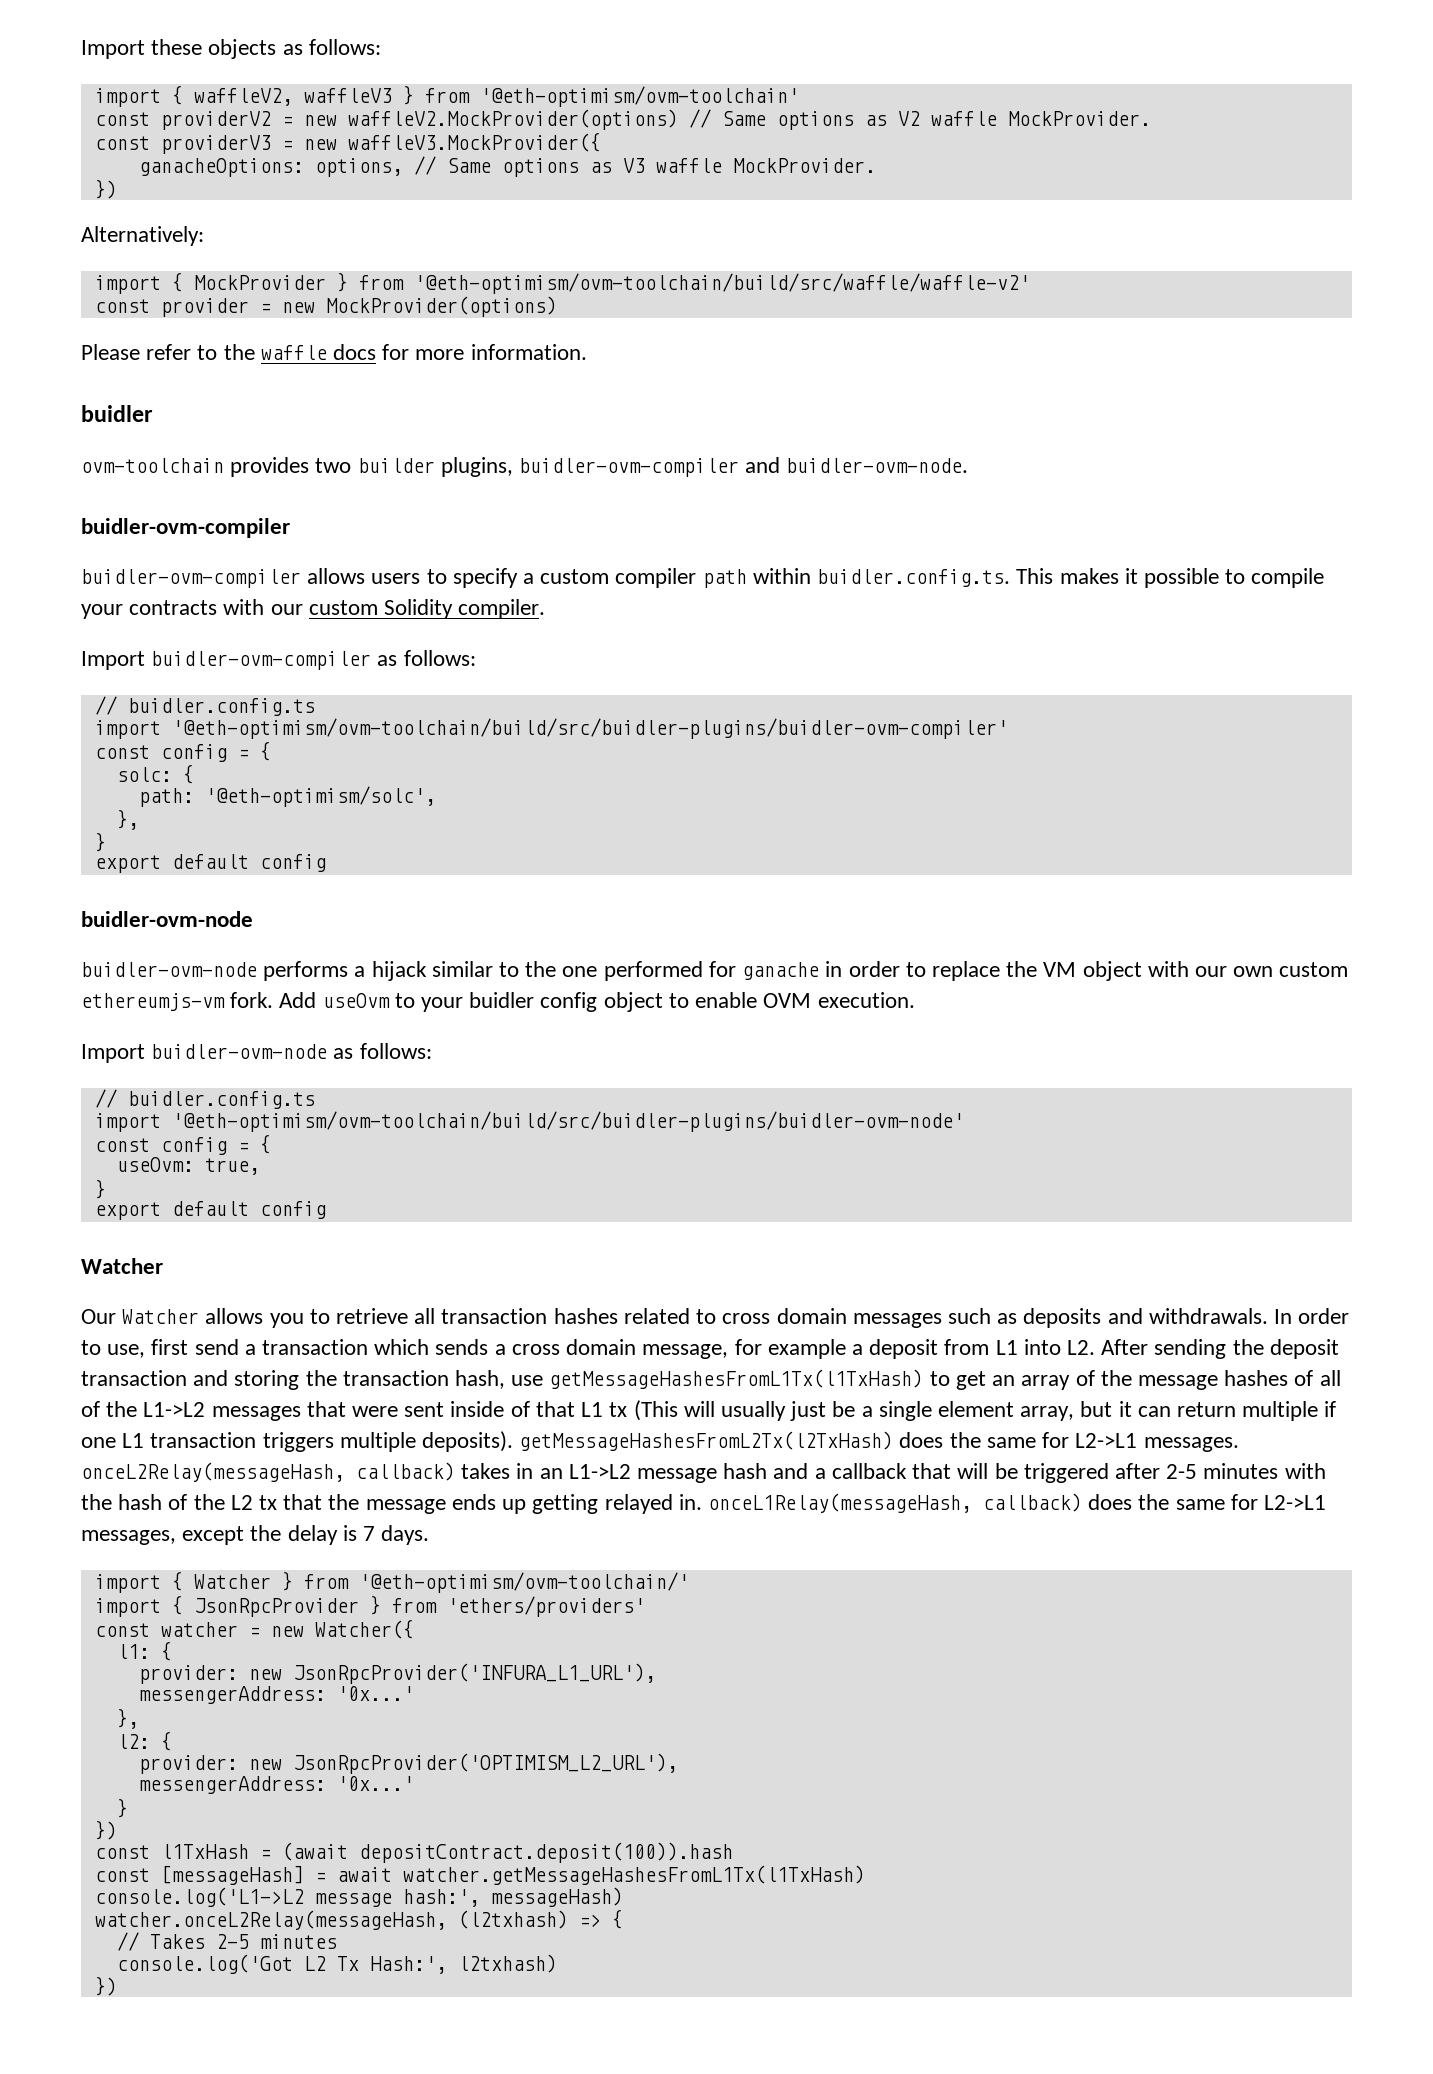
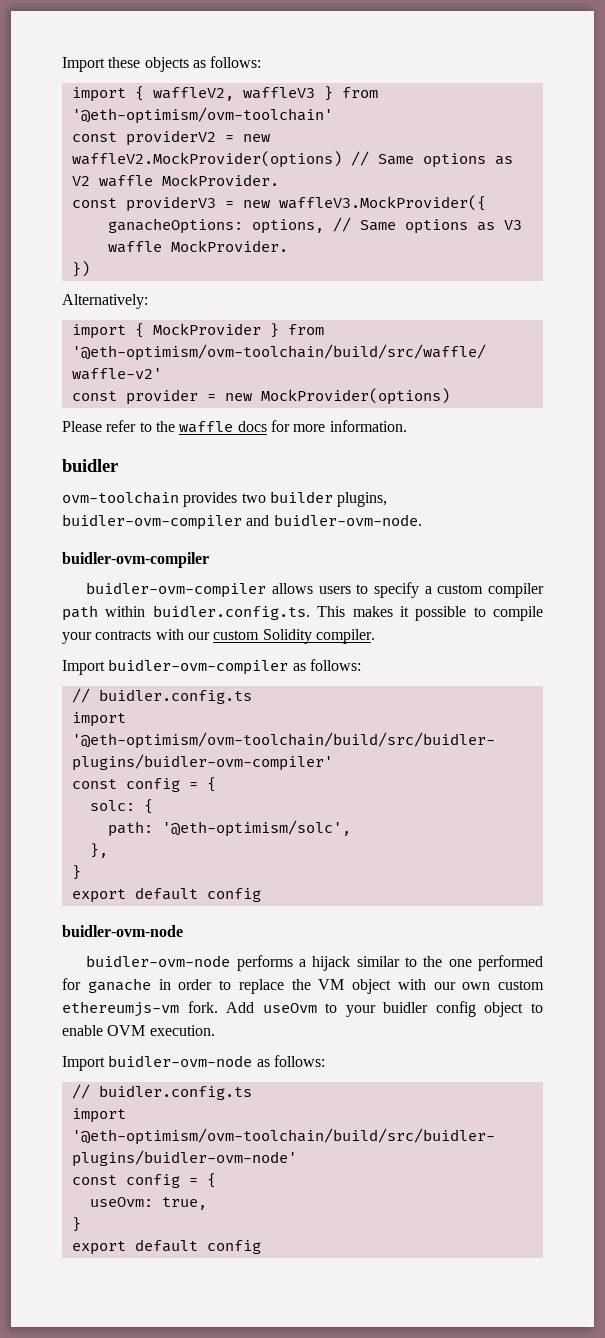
[81,1258,163,1274] [81,1308,1350,1328] [81,1339,1339,1359] [81,1369,1341,1390] [81,1400,1337,1421] [81,1431,1239,1452] [81,1462,1326,1483] [81,1493,1326,1514] [81,1525,430,1545] [94,1571,689,1593] [94,1595,645,1617] [94,1619,414,1639] [116,1641,172,1661] [138,1663,656,1684] [138,1686,414,1704] [116,1708,139,1729] [116,1731,172,1751] [138,1753,678,1774] [138,1776,414,1794] [116,1798,128,1818] [94,1820,117,1840] [94,1842,733,1863] [94,1865,865,1885] [94,1887,623,1907] [94,1909,623,1930] [116,1932,337,1951] [116,1954,557,1974] [94,1976,117,1996] // Watcher // Our Watcher allows you to retrieve all transaction hashes related to cross domain messages such as deposits and withdrawals. In order to use, first send a transaction which sends a cross domain message, for example a deposit from L1 into L2. After sending the deposit transaction and storing the transaction hash, use getMessageHashesFromL1Tx(l1TxHash) to get an array of the message hashes of all of the L1->L2 messages that were sent inside of that L1 tx (This will usually just be a single element array, but it can return multiple if one L1 transaction triggers multiple deposits). getMessageHashesFromL2Tx(l2TxHash) does the same for L2->L1 messages. onceL2Relay(messageHash, callback) takes in an L1->L2 message hash and a callback that will be triggered after 2-5 minutes with the hash of the L2 tx that the message ends up getting relayed in. onceL1Relay(messageHash, callback) does the same for L2->L1 messages, except the delay is 7 days. // import { Watcher } from '@eth-optimism/ovm-toolchain/' // import { JsonRpcProvider } from 'ethers/providers' // const watcher = new Watcher({ // l1: { // provider: new JsonRpcProvider('INFURA_L1_URL'), // messengerAddress: '0x...' // }, // l2: { // provider: new JsonRpcProvider('OPTIMISM_L2_URL'), // messengerAddress: '0x...' // } // }) // const l1TxHash = (await depositContract.deposit(100)).hash // const [messageHash] = await watcher.getMessageHashesFromL1Tx(l1TxHash) // console.log('L1->L2 message hash:', messageHash) // watcher.onceL2Relay(messageHash, (l2txhash) => { // // Takes 2-5 minutes // console.log('Got L2 Tx Hash:', l2txhash) // }) -> (261, 1247) none

